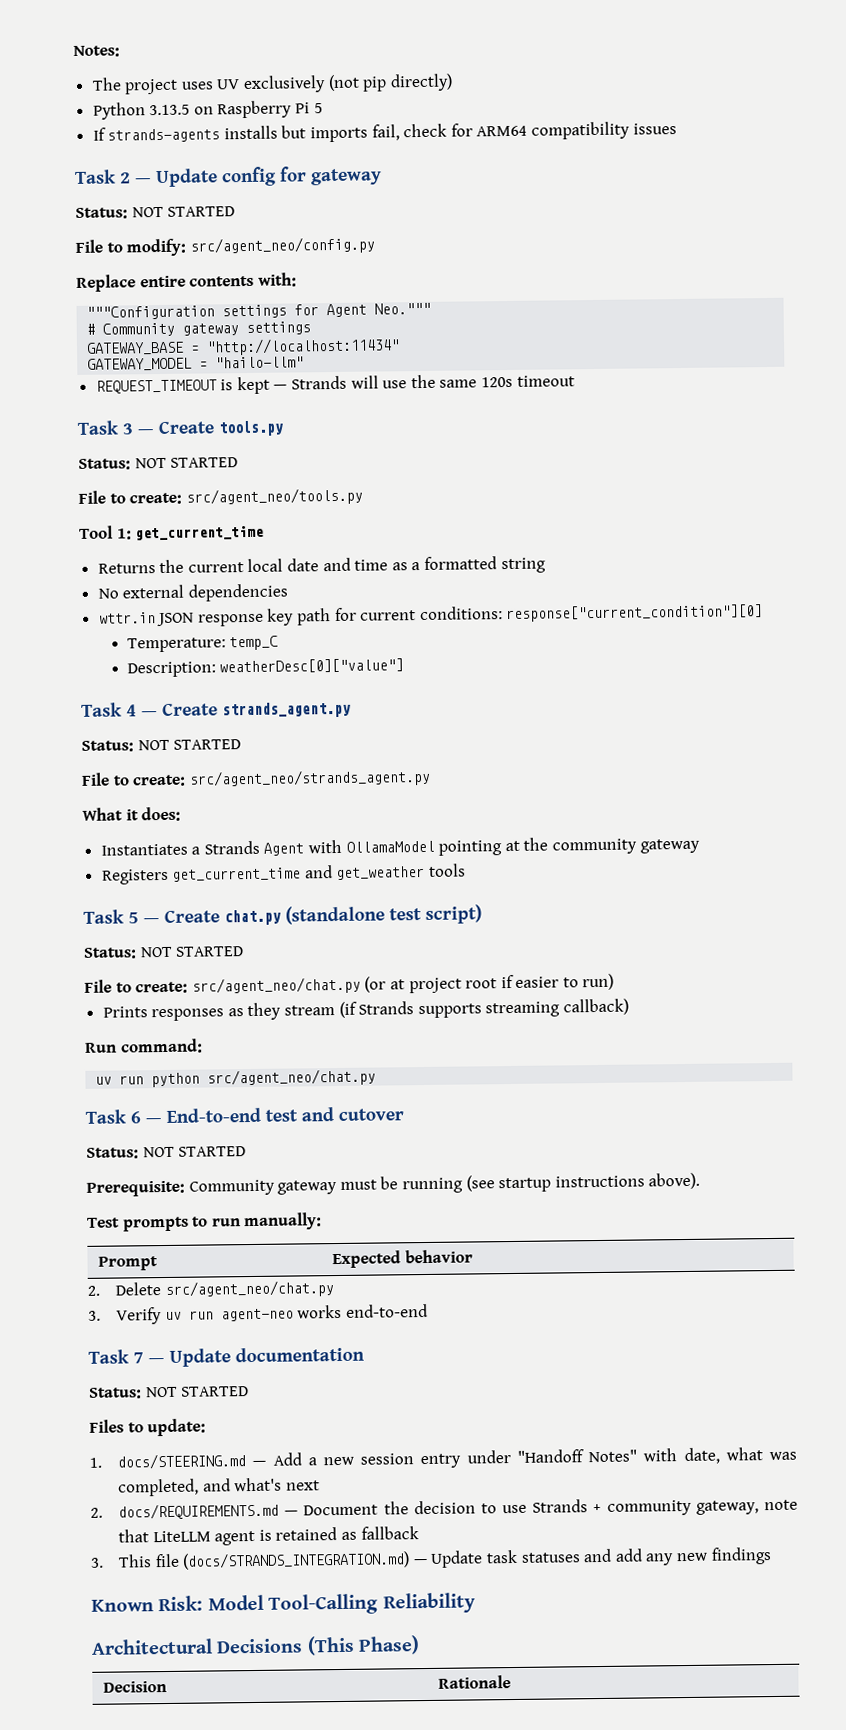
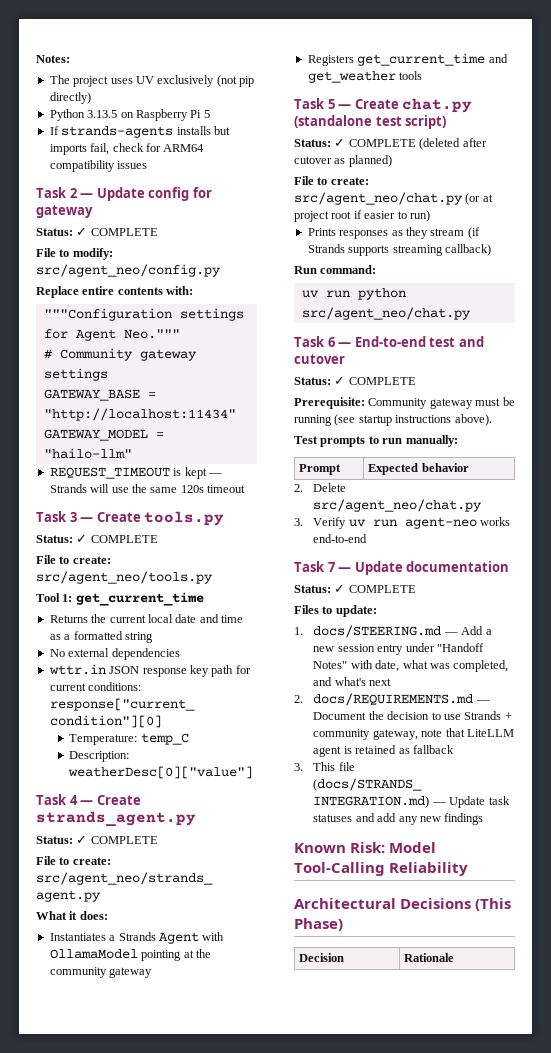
[131,206,236,218] NOT STARTED -> [76,227,158,236] ✓ COMPLETE
[134,457,239,469] NOT STARTED -> [76,534,158,543] ✓ COMPLETE
[137,739,242,751] NOT STARTED -> [76,835,158,844] ✓ COMPLETE
[139,946,245,958] NOT STARTED -> [334,138,487,150] [294,155,392,167] ✓ COMPLETE (deleted after cutover as planned)
[142,1146,247,1158] NOT STARTED -> [334,376,416,385] ✓ COMPLETE
[144,1386,250,1398] NOT STARTED -> [334,584,416,593] ✓ COMPLETE

